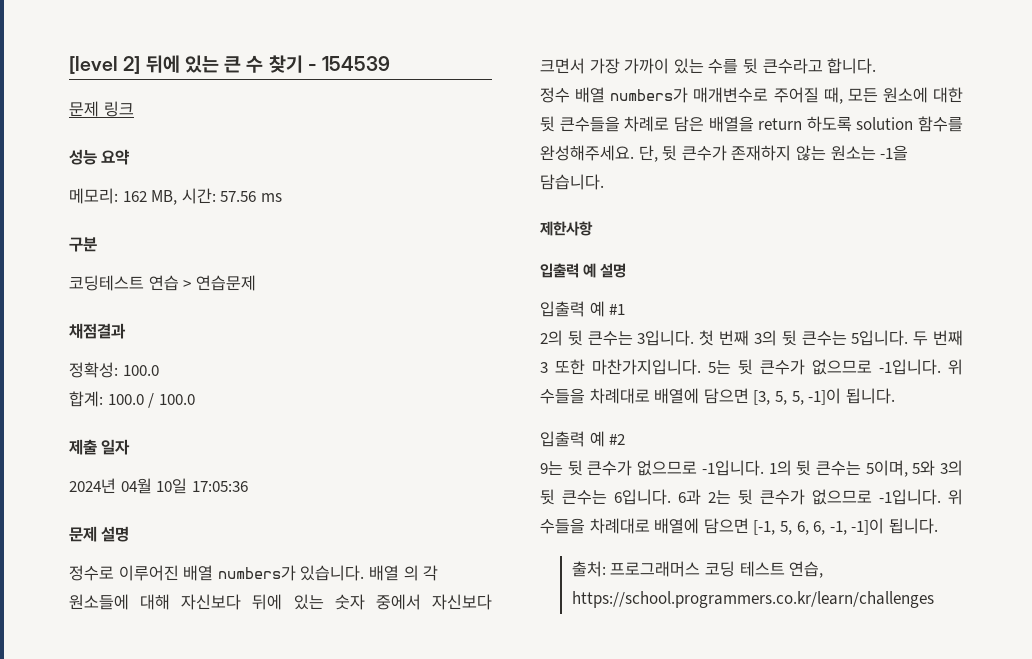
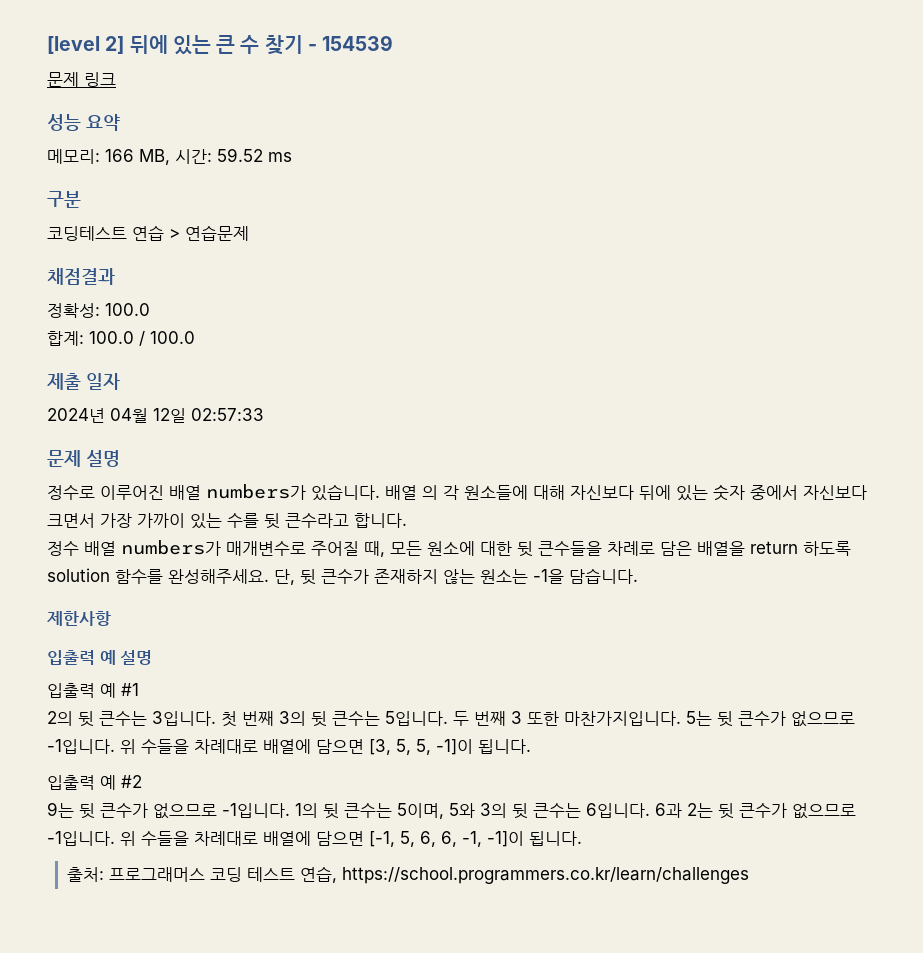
[122,191,147,202] 162 -> [105,149,134,162] 166
[220,191,257,202] 57.56 -> [217,148,263,162] 59.52
[156,478,248,494] 10일 17:05:36 -> [153,408,264,423] 12일 02:57:33

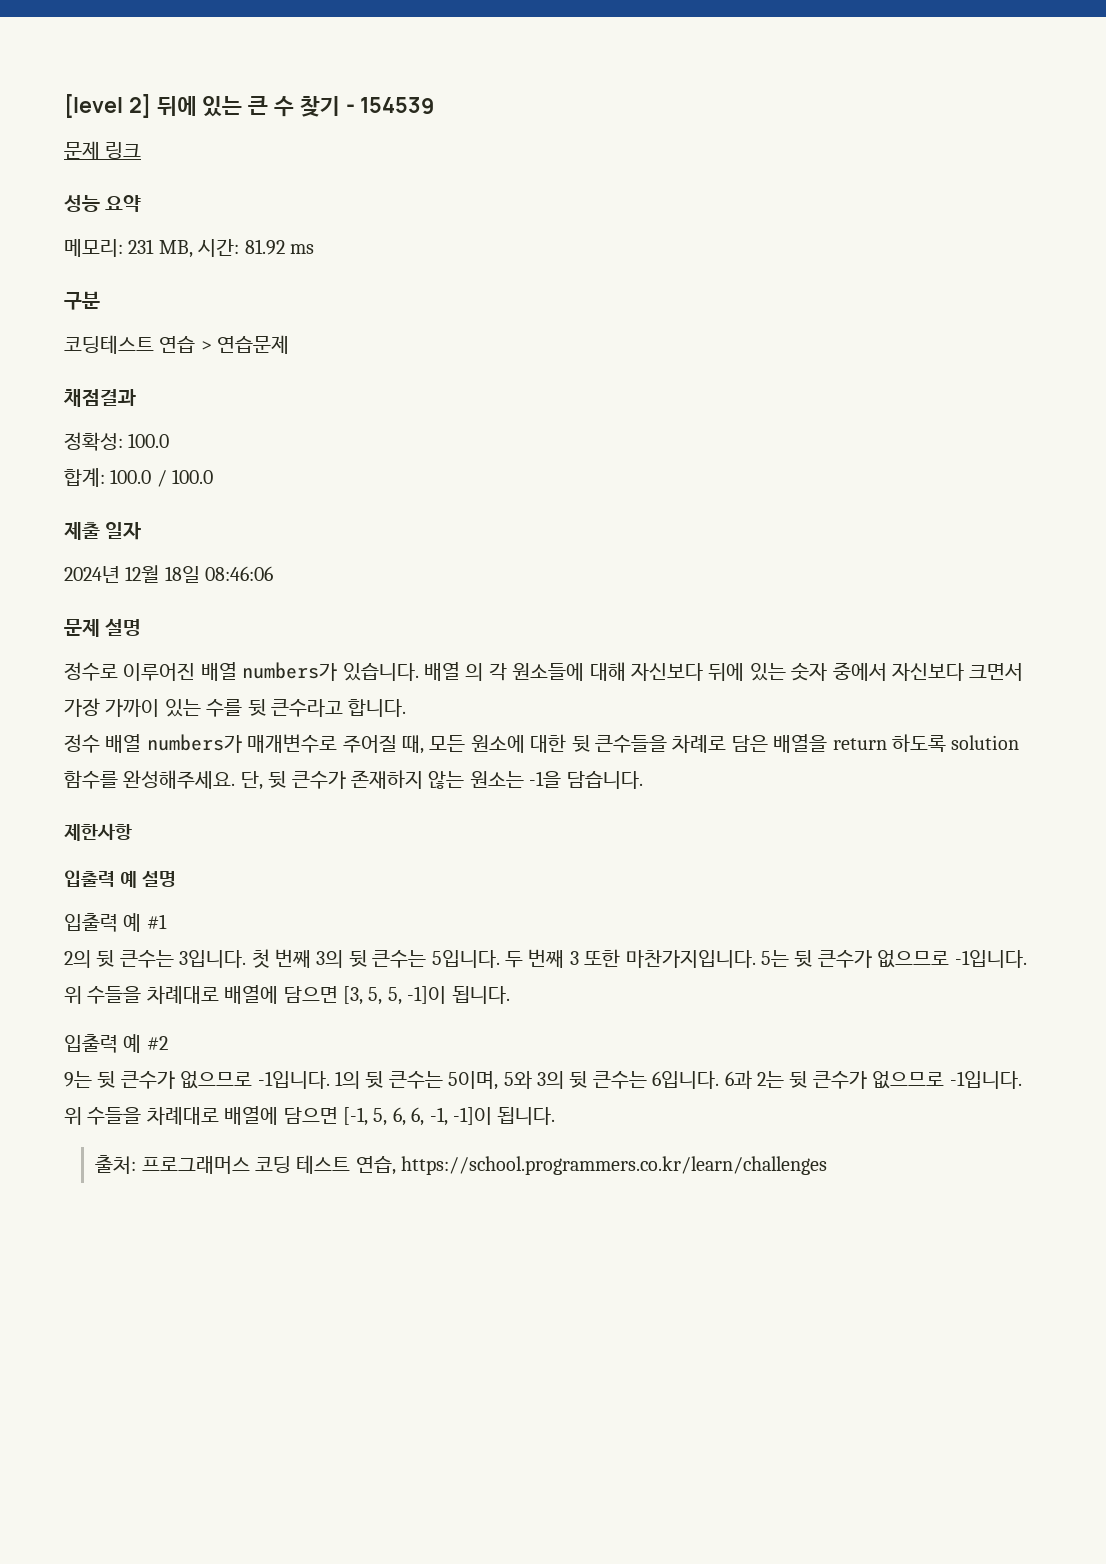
[105,149,134,162] 166 -> [128,239,155,254] 231
[217,148,263,162] 59.52 -> [244,239,285,255] 81.92
[110,408,264,423] 04월 12일 02:57:33 -> [125,565,274,583] 12월 18일 08:46:06

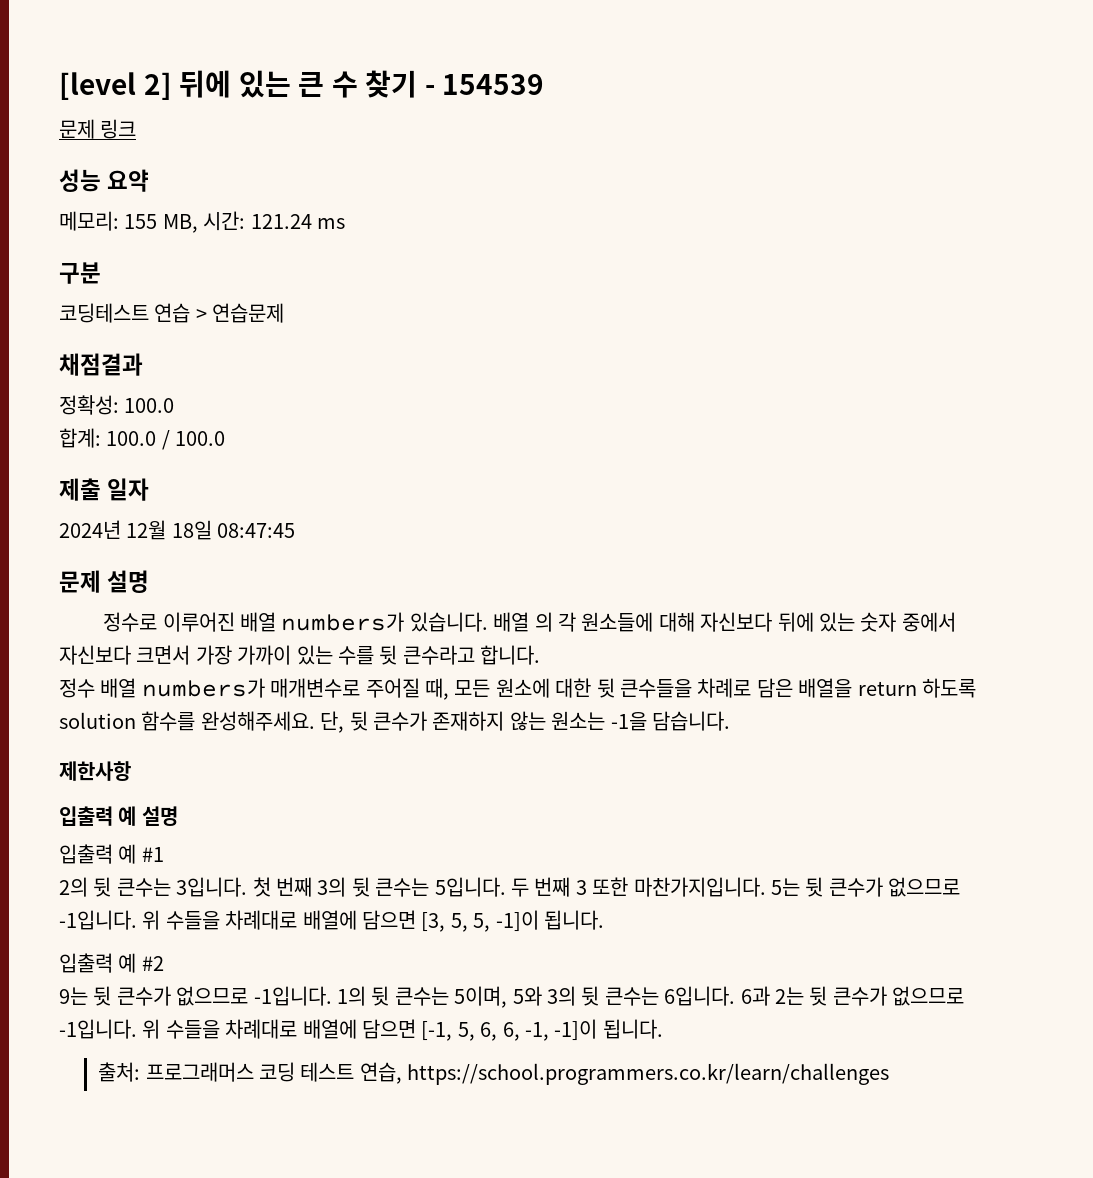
[128,239,155,254] 231 -> [124,214,158,229] 155
[244,239,285,255] 81.92 -> [250,214,312,229] 121.24
[205,566,274,581] 08:46:06 -> [217,523,296,538] 08:47:45

